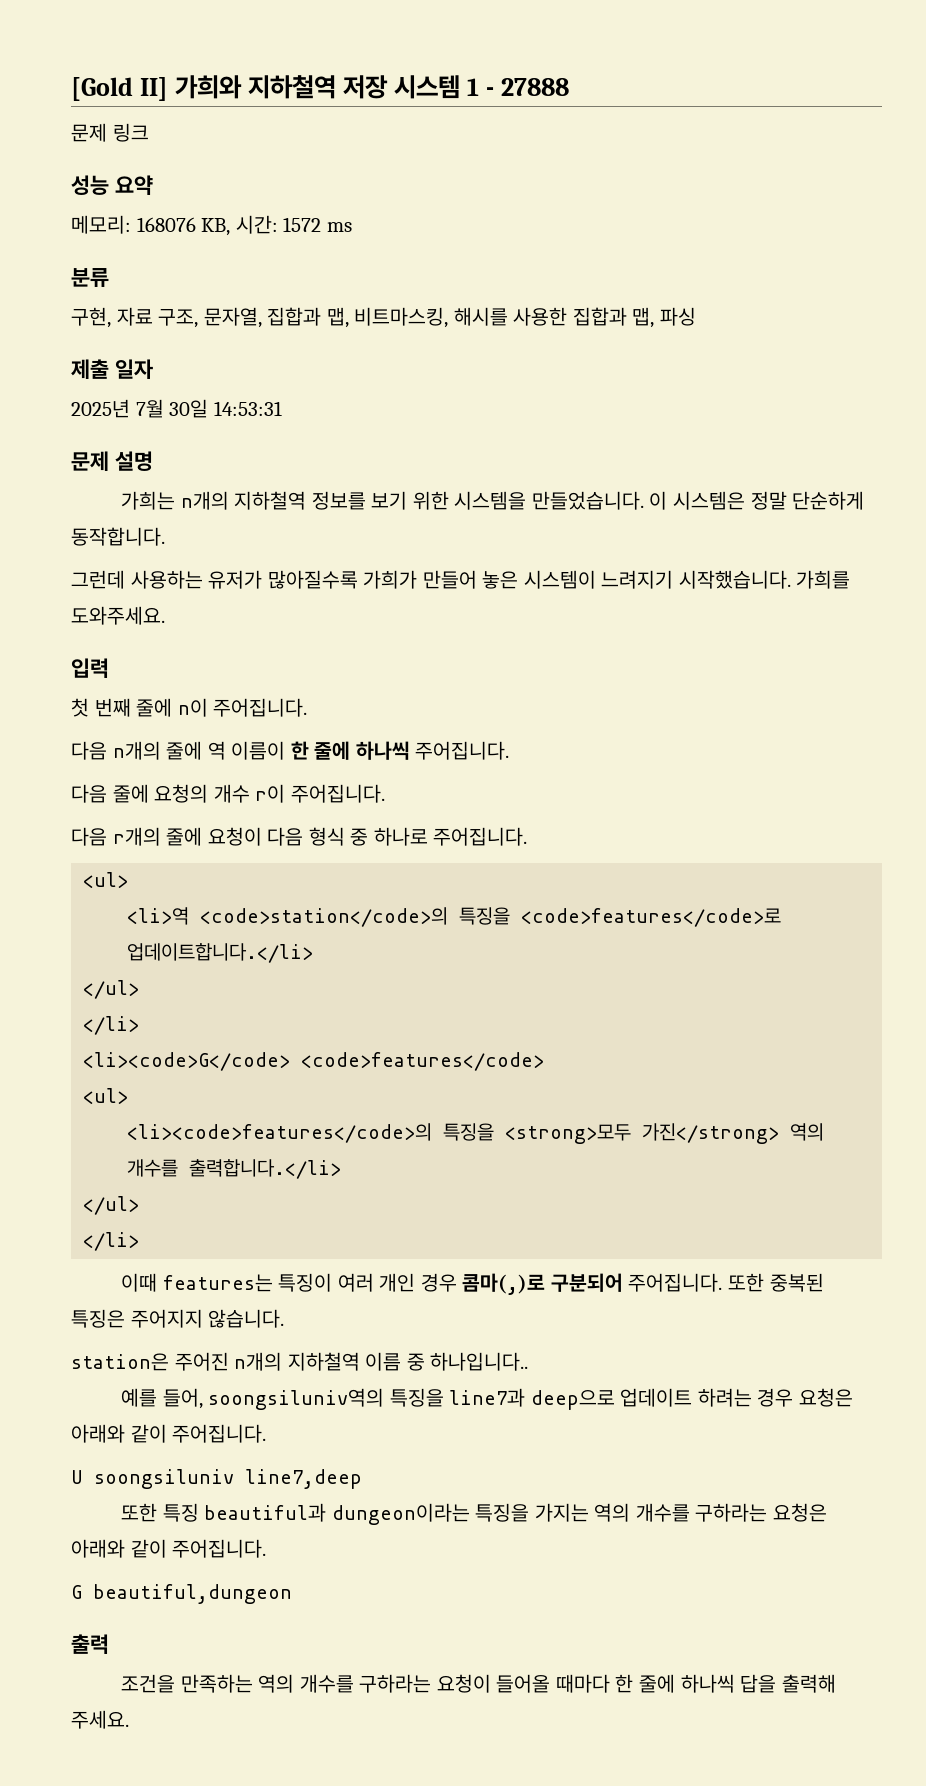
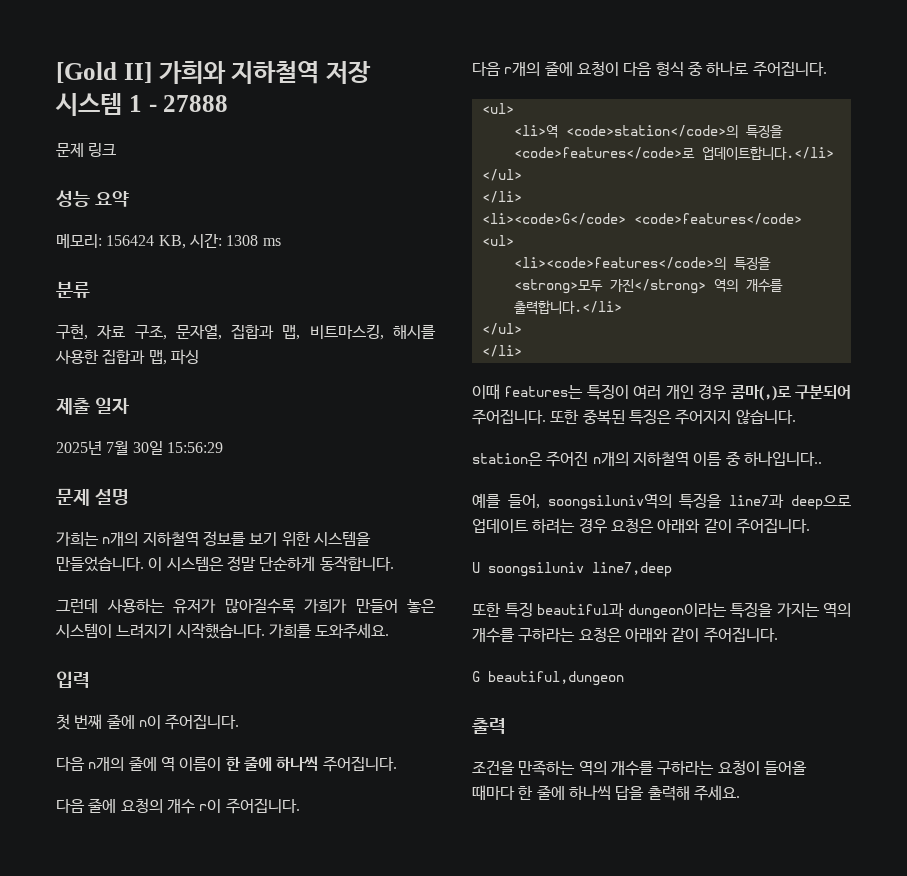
[136,217,196,232] 168076 -> [106,235,155,246] 156424
[283,217,322,232] 1572 -> [226,235,259,246] 1308
[213,401,282,416] 14:53:31 -> [166,442,223,453] 15:56:29

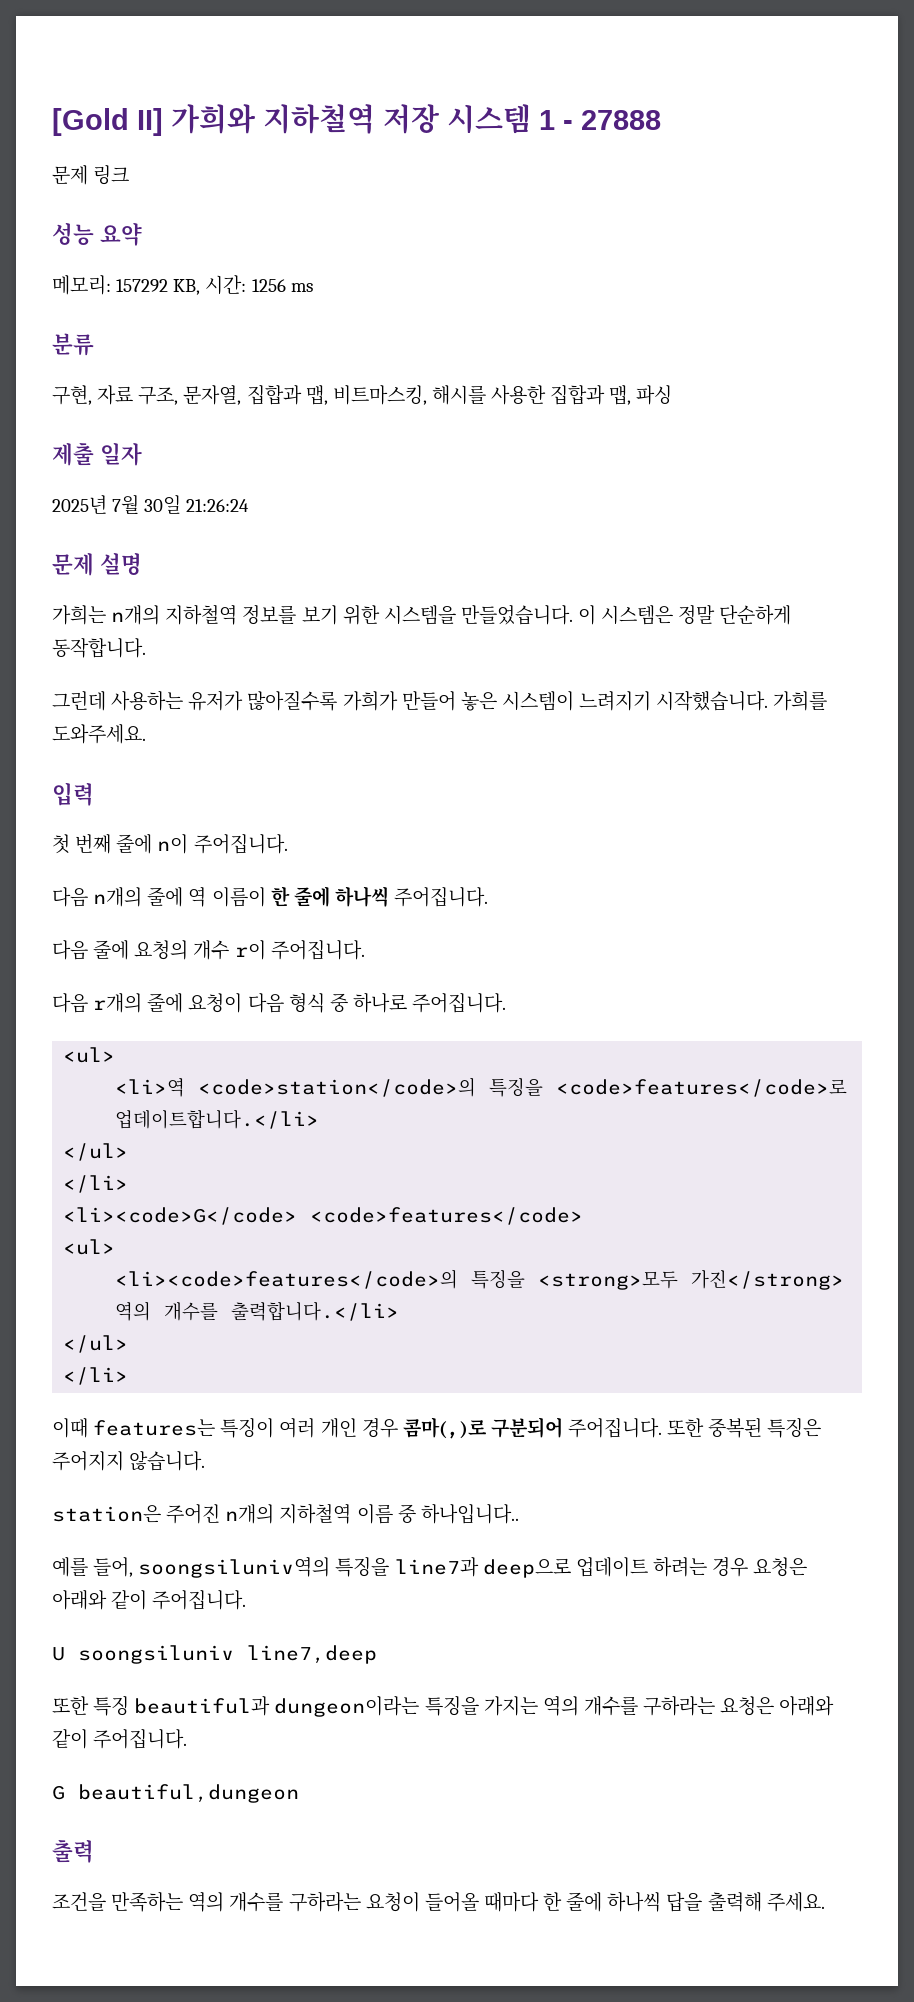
[106,235,155,246] 156424 -> [116,279,169,292] 157292
[226,235,259,246] 1308 -> [251,279,286,292] 1256
[166,442,223,453] 15:56:29 -> [186,499,250,512] 21:26:24

